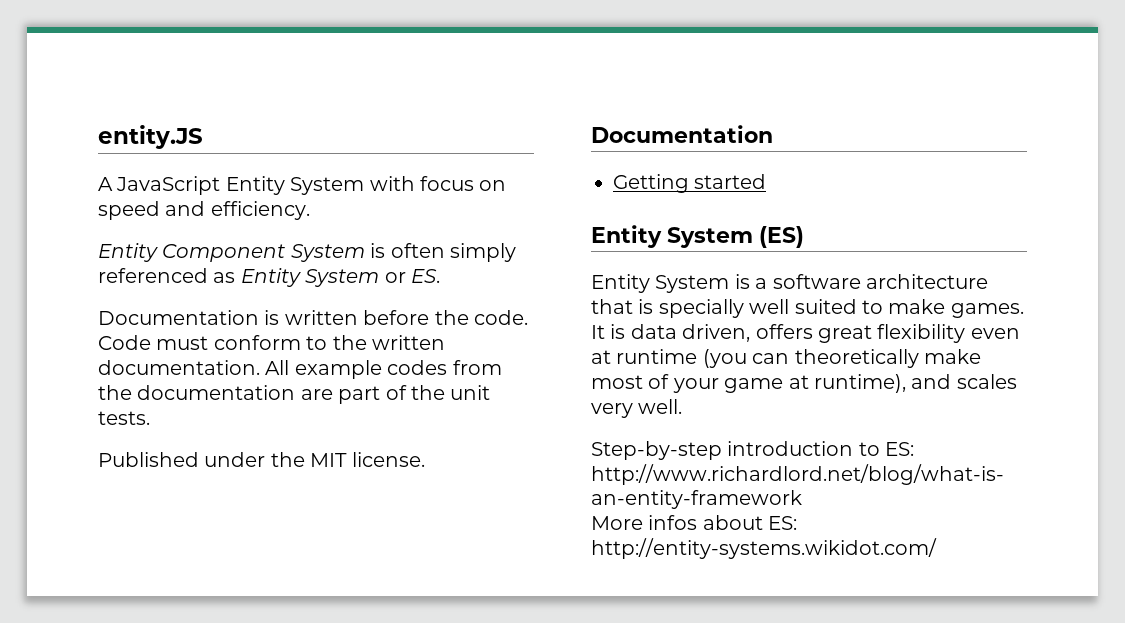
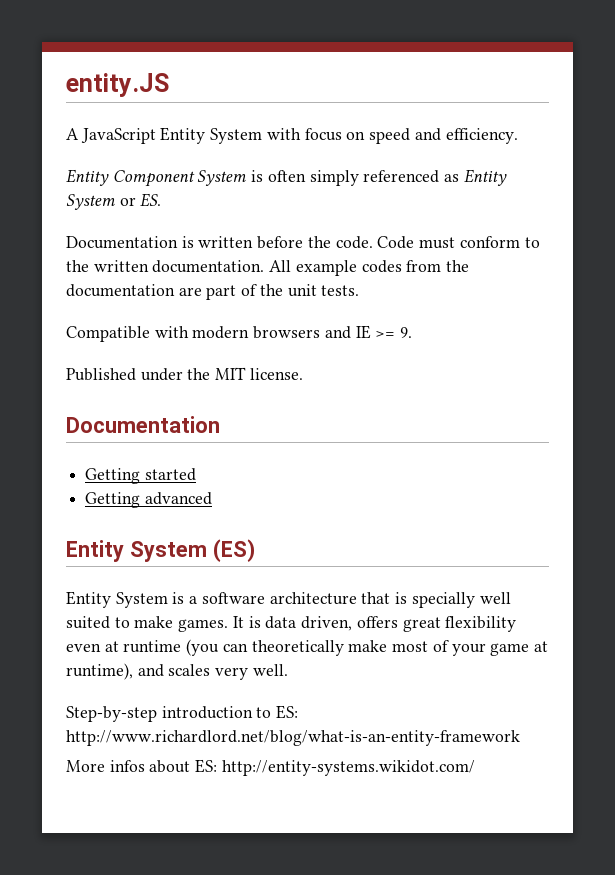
(150, 418) none -> [66,325,413,342] // Compatible with modern browsers and IE >= 9.
(767, 181) none -> [85,492,212,508] // Getting advanced

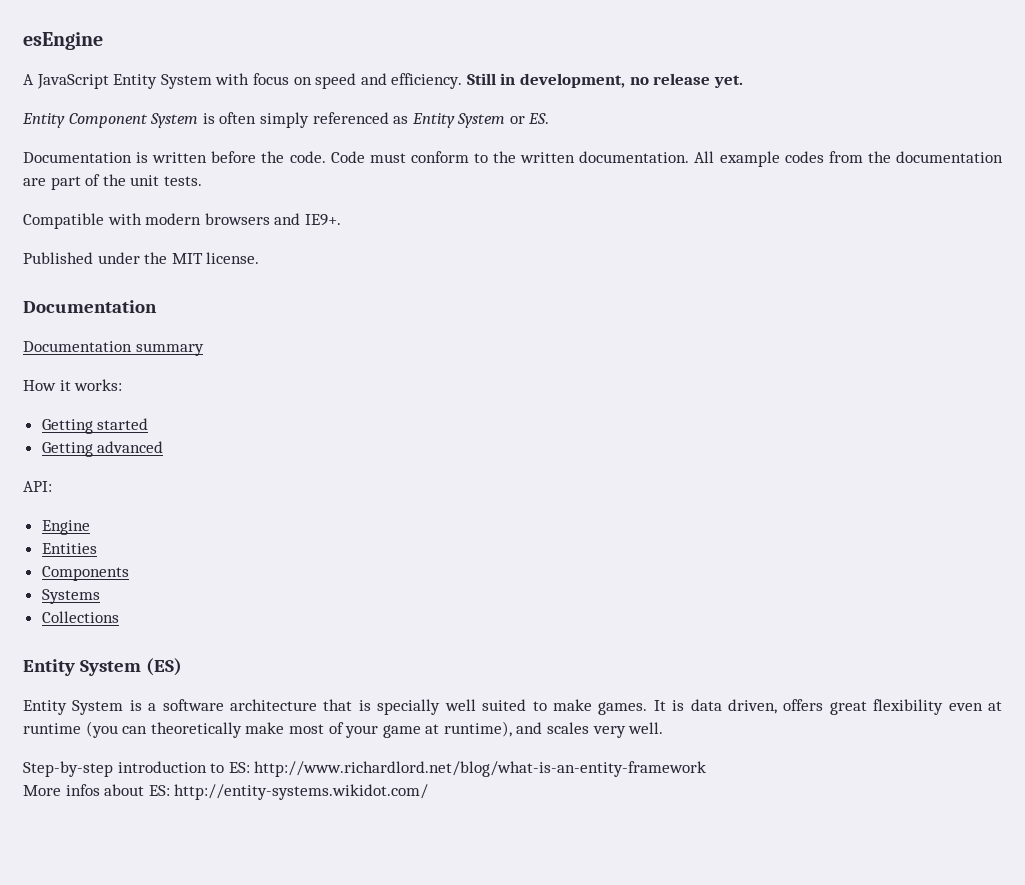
[66,73,169,97] entity.JS -> [23,32,103,50] esEngine
(518, 136) none -> [466,73,743,88] Still in development, no release yet.
[355,325,413,339] IE >= 9. -> [304,214,341,226] IE9+.
(220, 424) none -> [23,341,204,356] [23,379,123,391] // Documentation summary // How it works:
(212, 498) none -> [23,481,52,492] [41,520,90,535] [41,543,97,554] [41,566,129,581] [41,589,100,604] [41,611,119,623] // API: // Engine // Entities // Components // Systems // Collections

